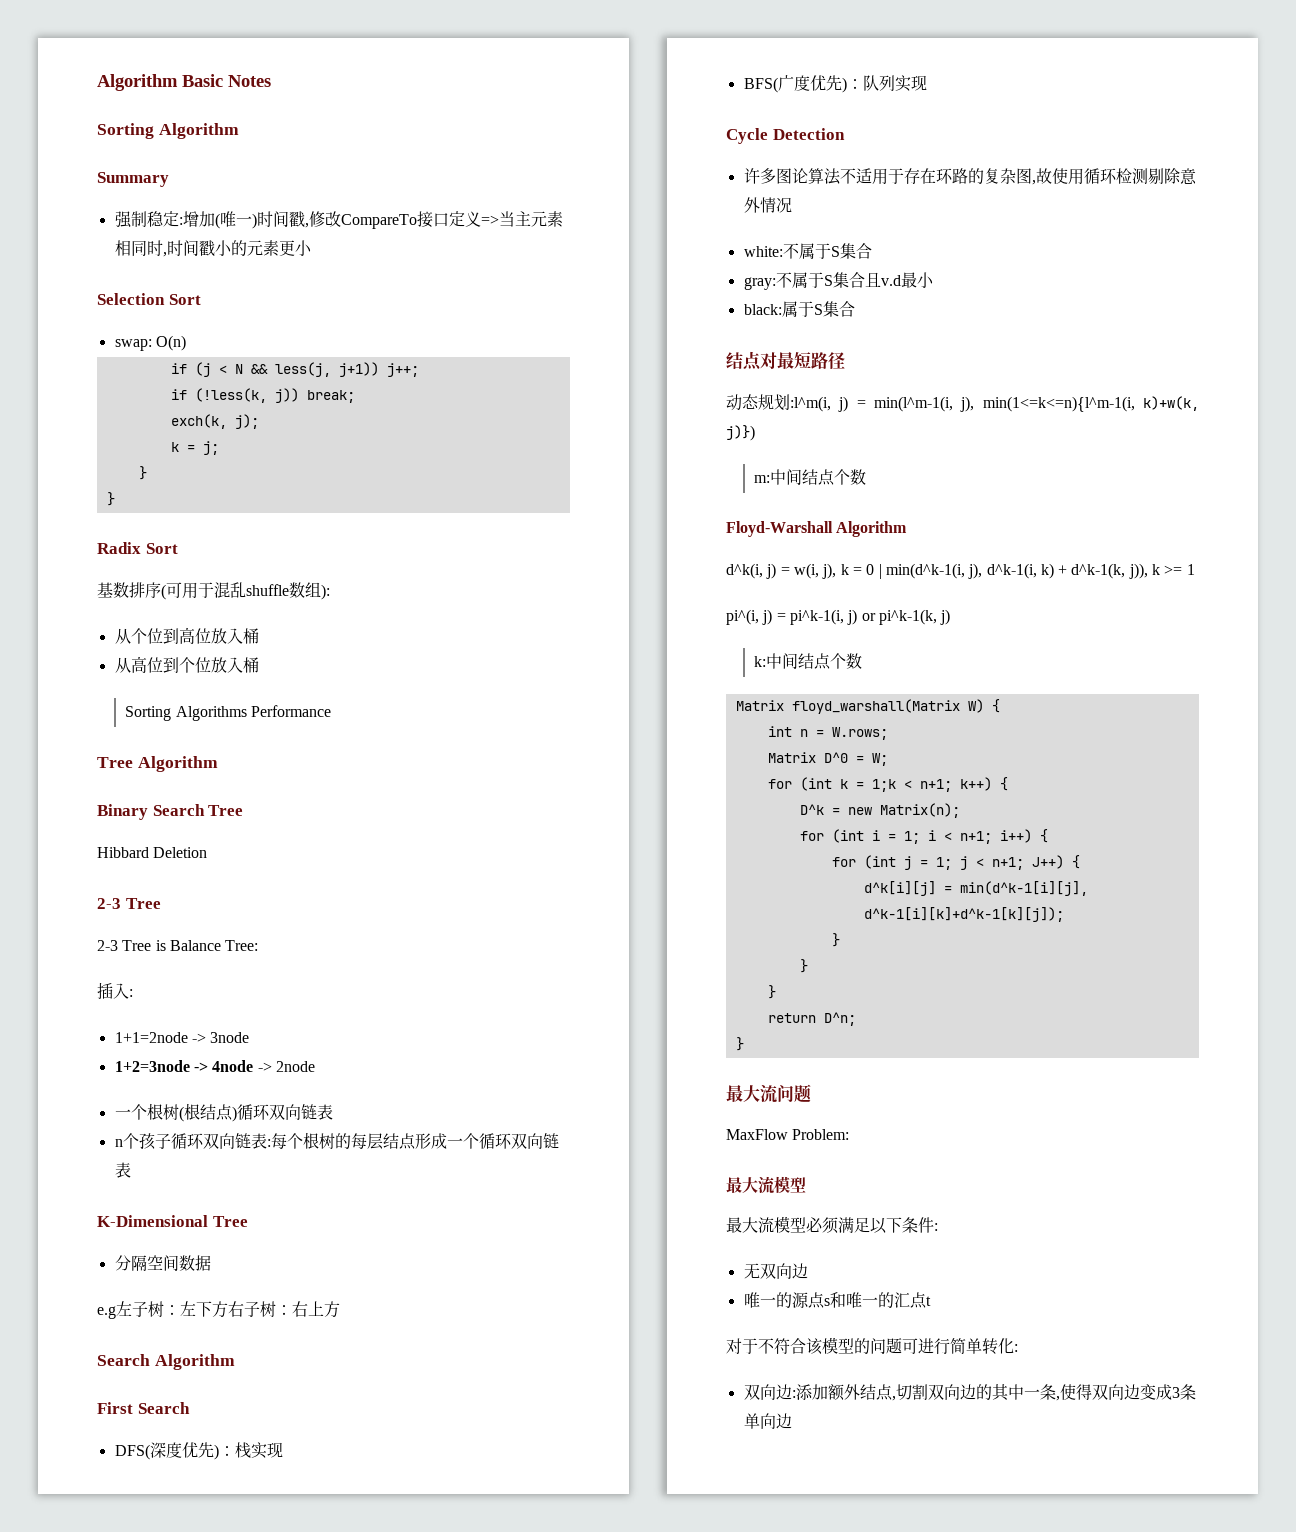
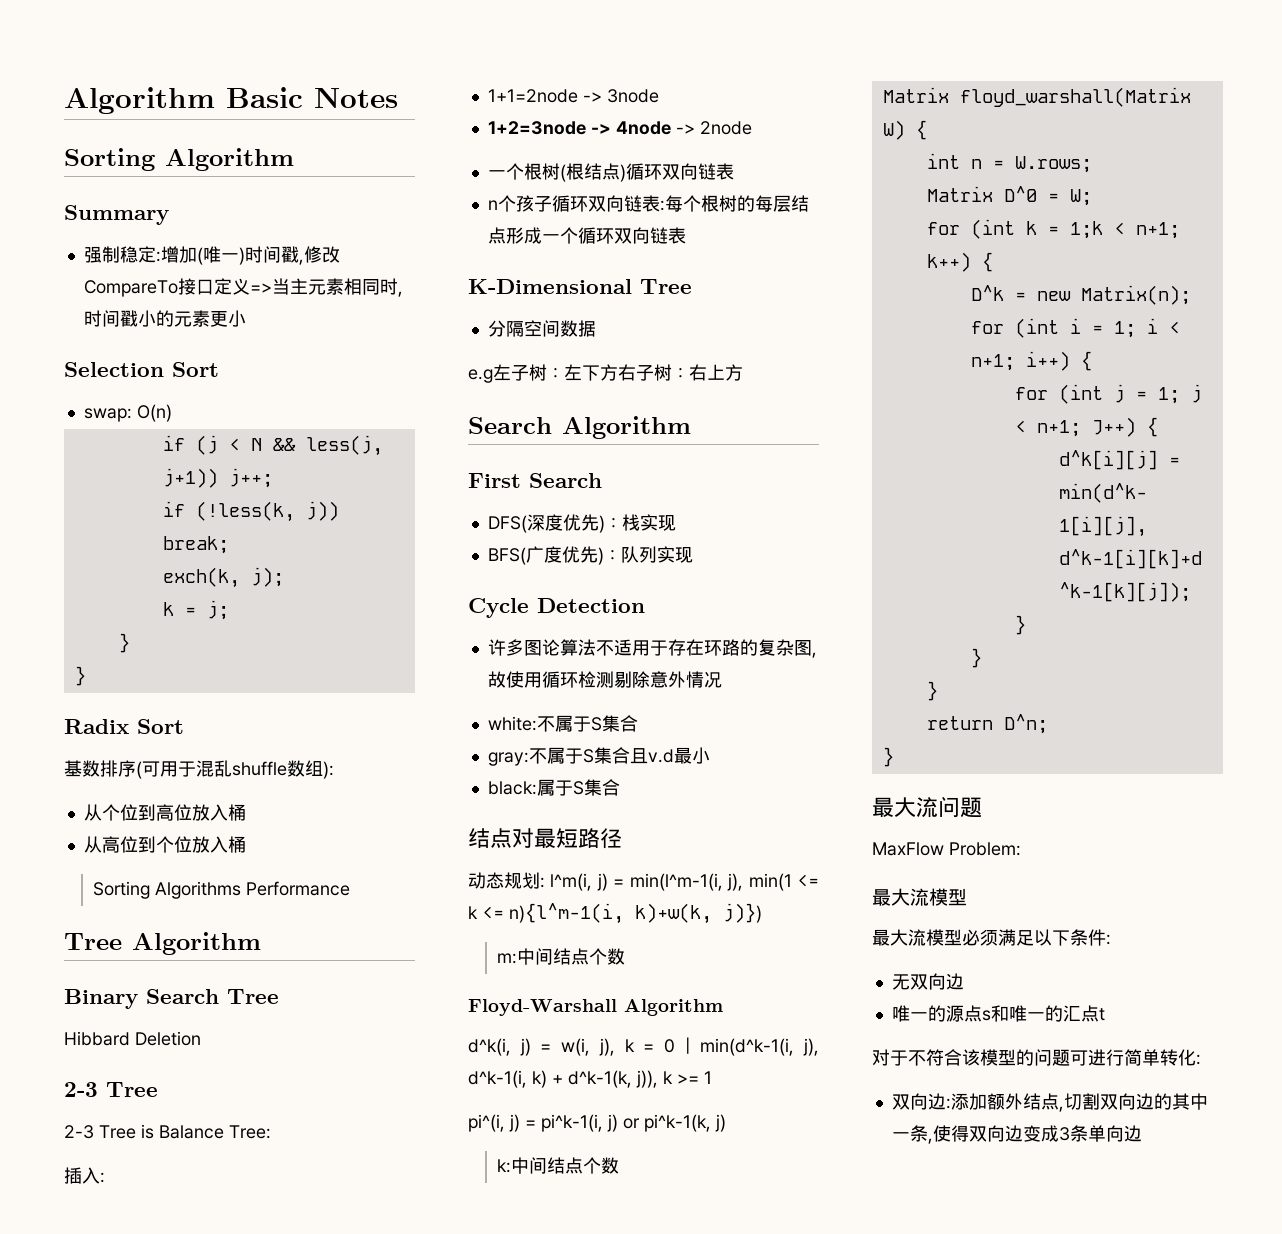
[790,396,831,412] :l^m(i, -> [540,873,593,891] : l^m(i,
[982,396,1135,412] min(1<=k<=n){l^m-1(i, -> [748,873,819,891] [468,903,624,924] min(1 <= k <= n){l^m-1(i,

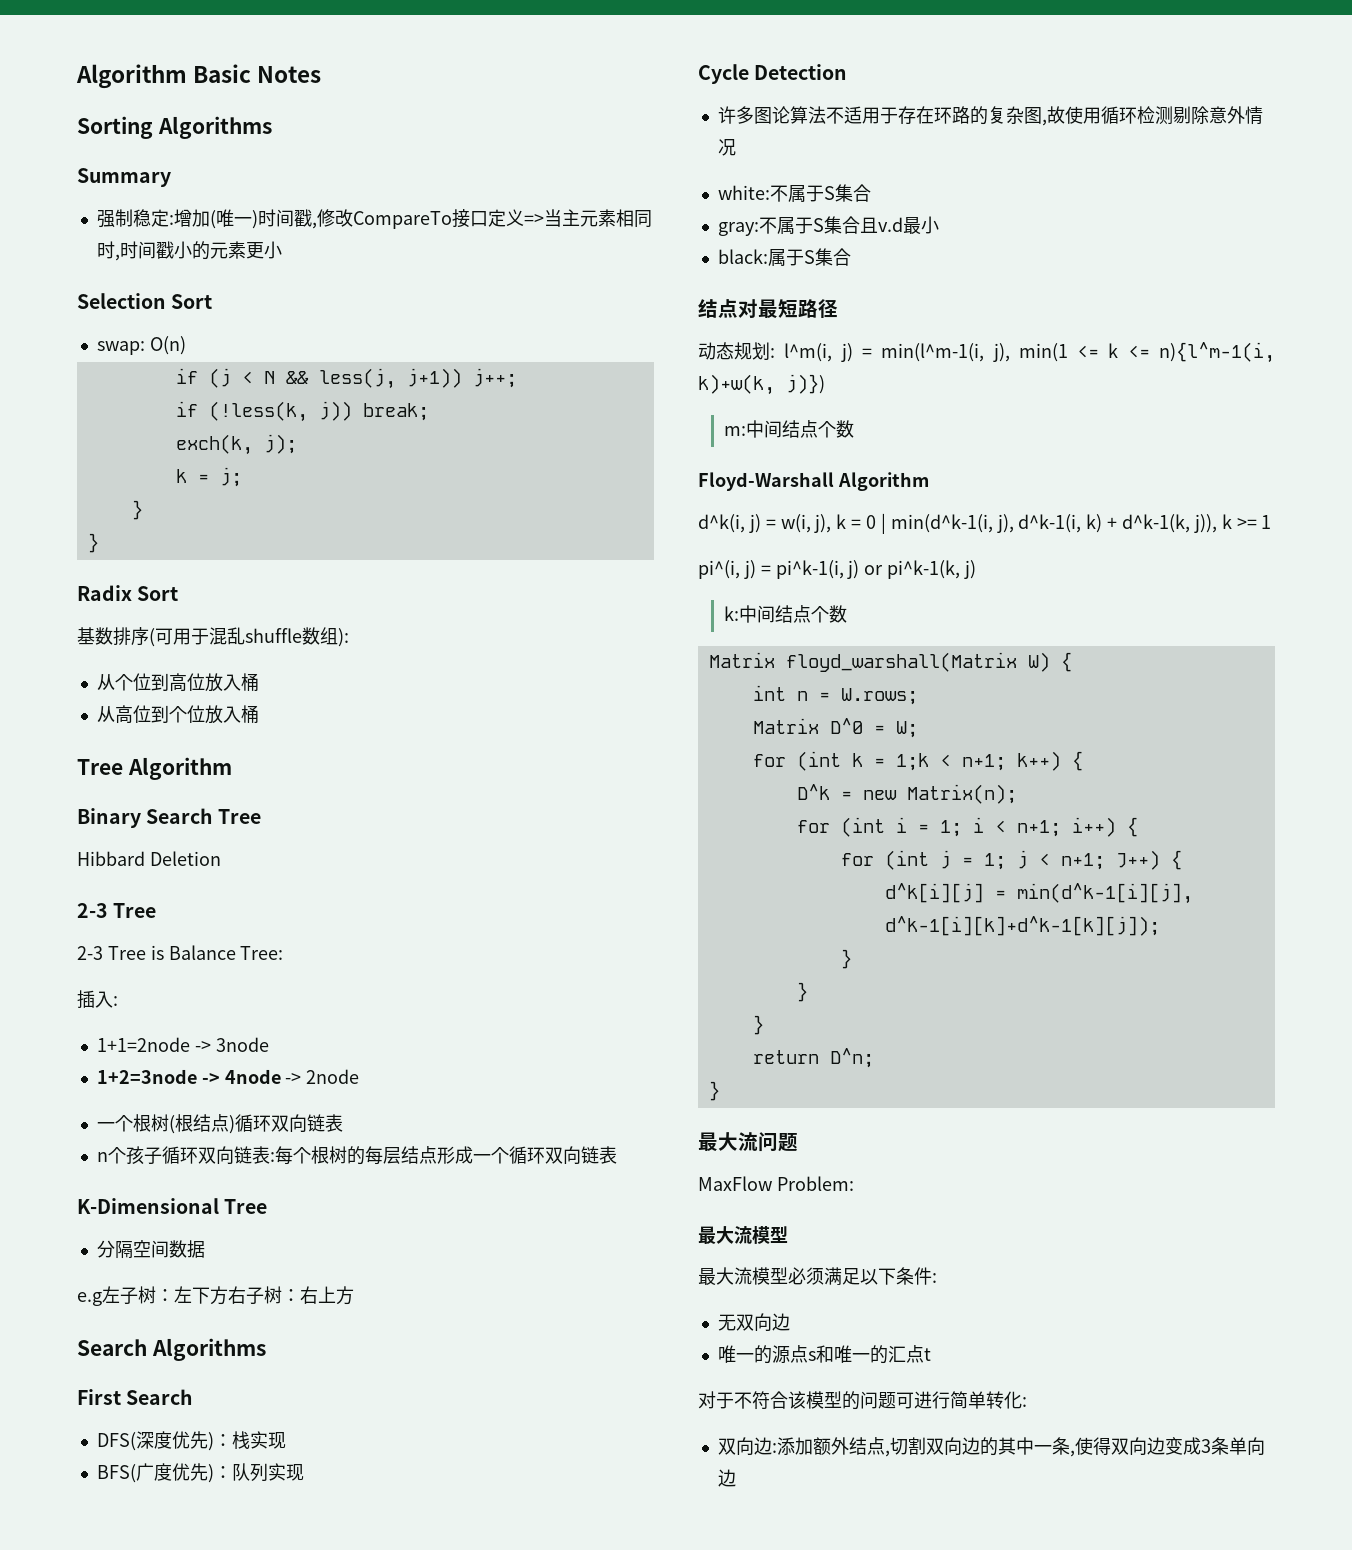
[165,148,294,171] Algorithm -> [157,116,272,139] Algorithms
[93,881,351,899] // Sorting Algorithms Performance -> (259, 714) none
[562,416,691,439] Algorithm -> [151,1338,266,1361] Algorithms

